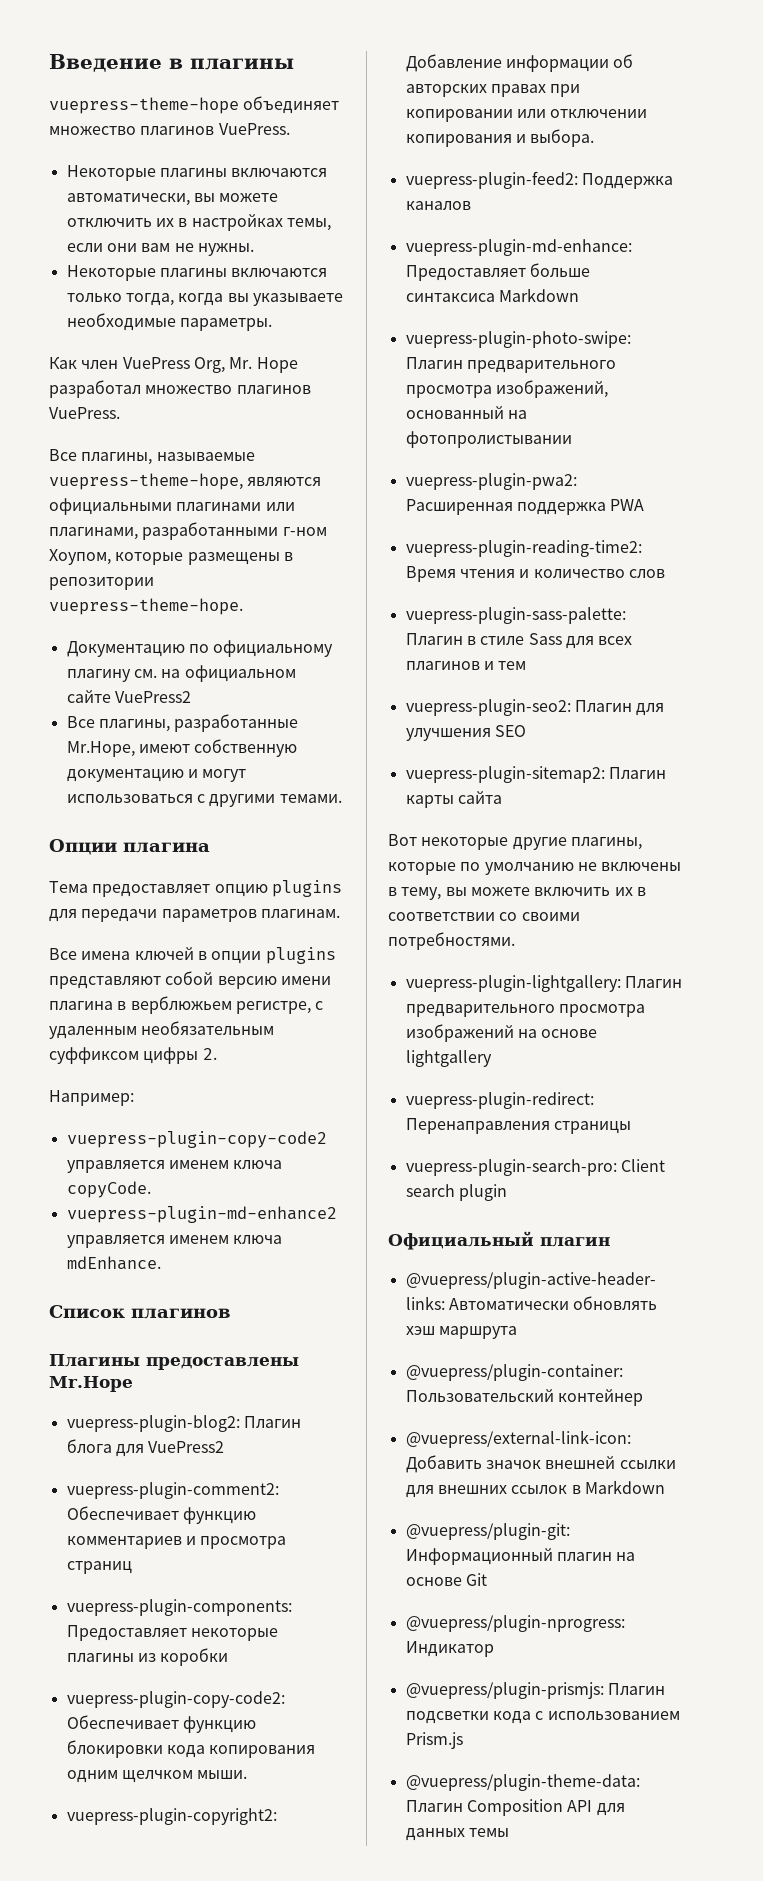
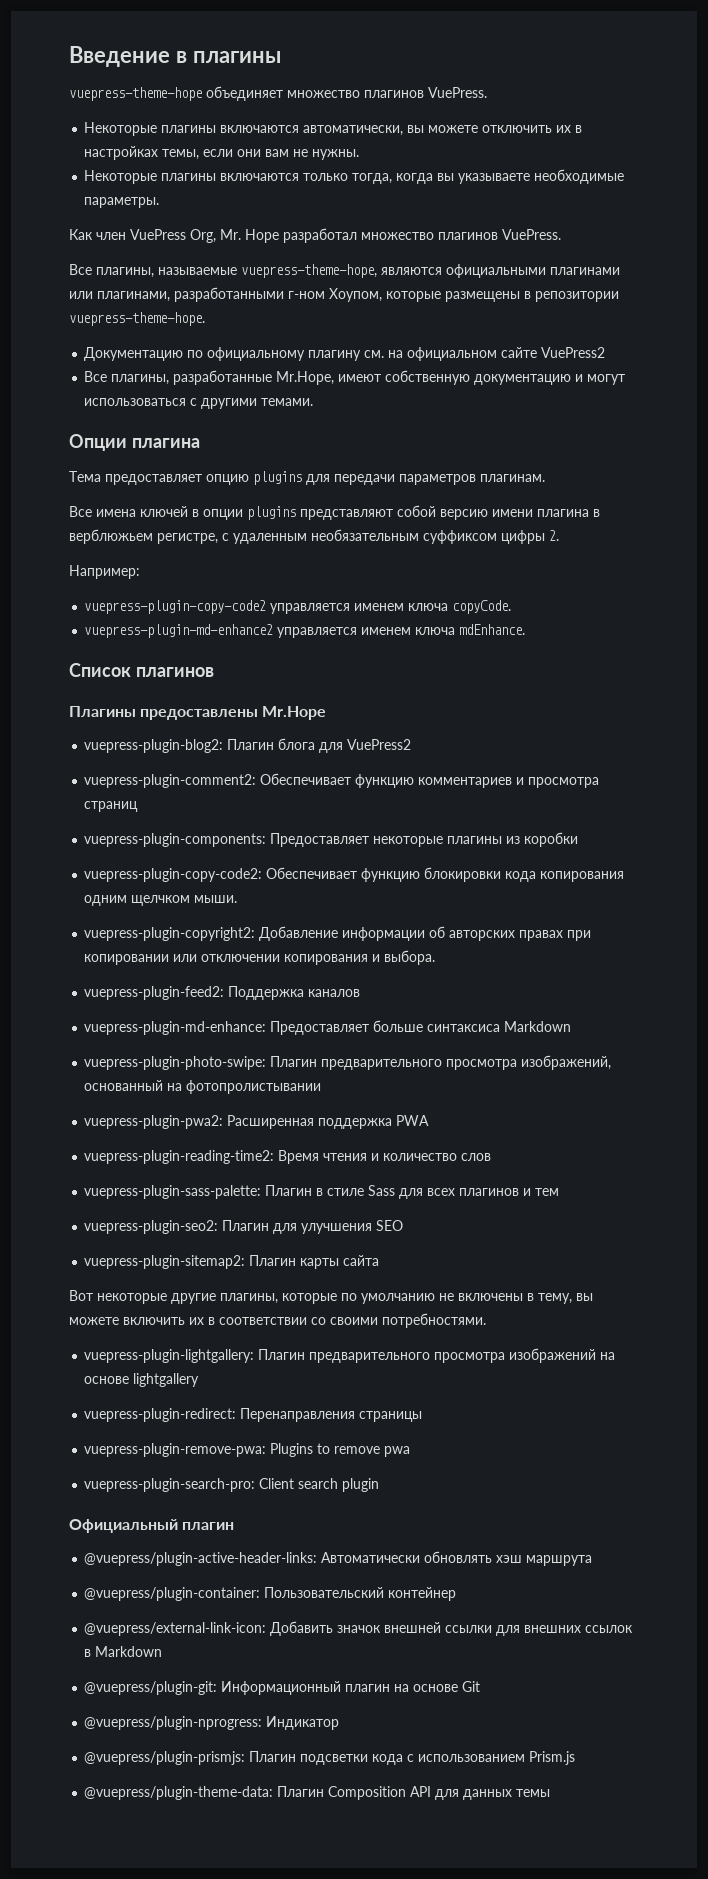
(631, 1127) none -> [84,1443,411,1457] // vuepress-plugin-remove-pwa: Plugins to remove pwa

